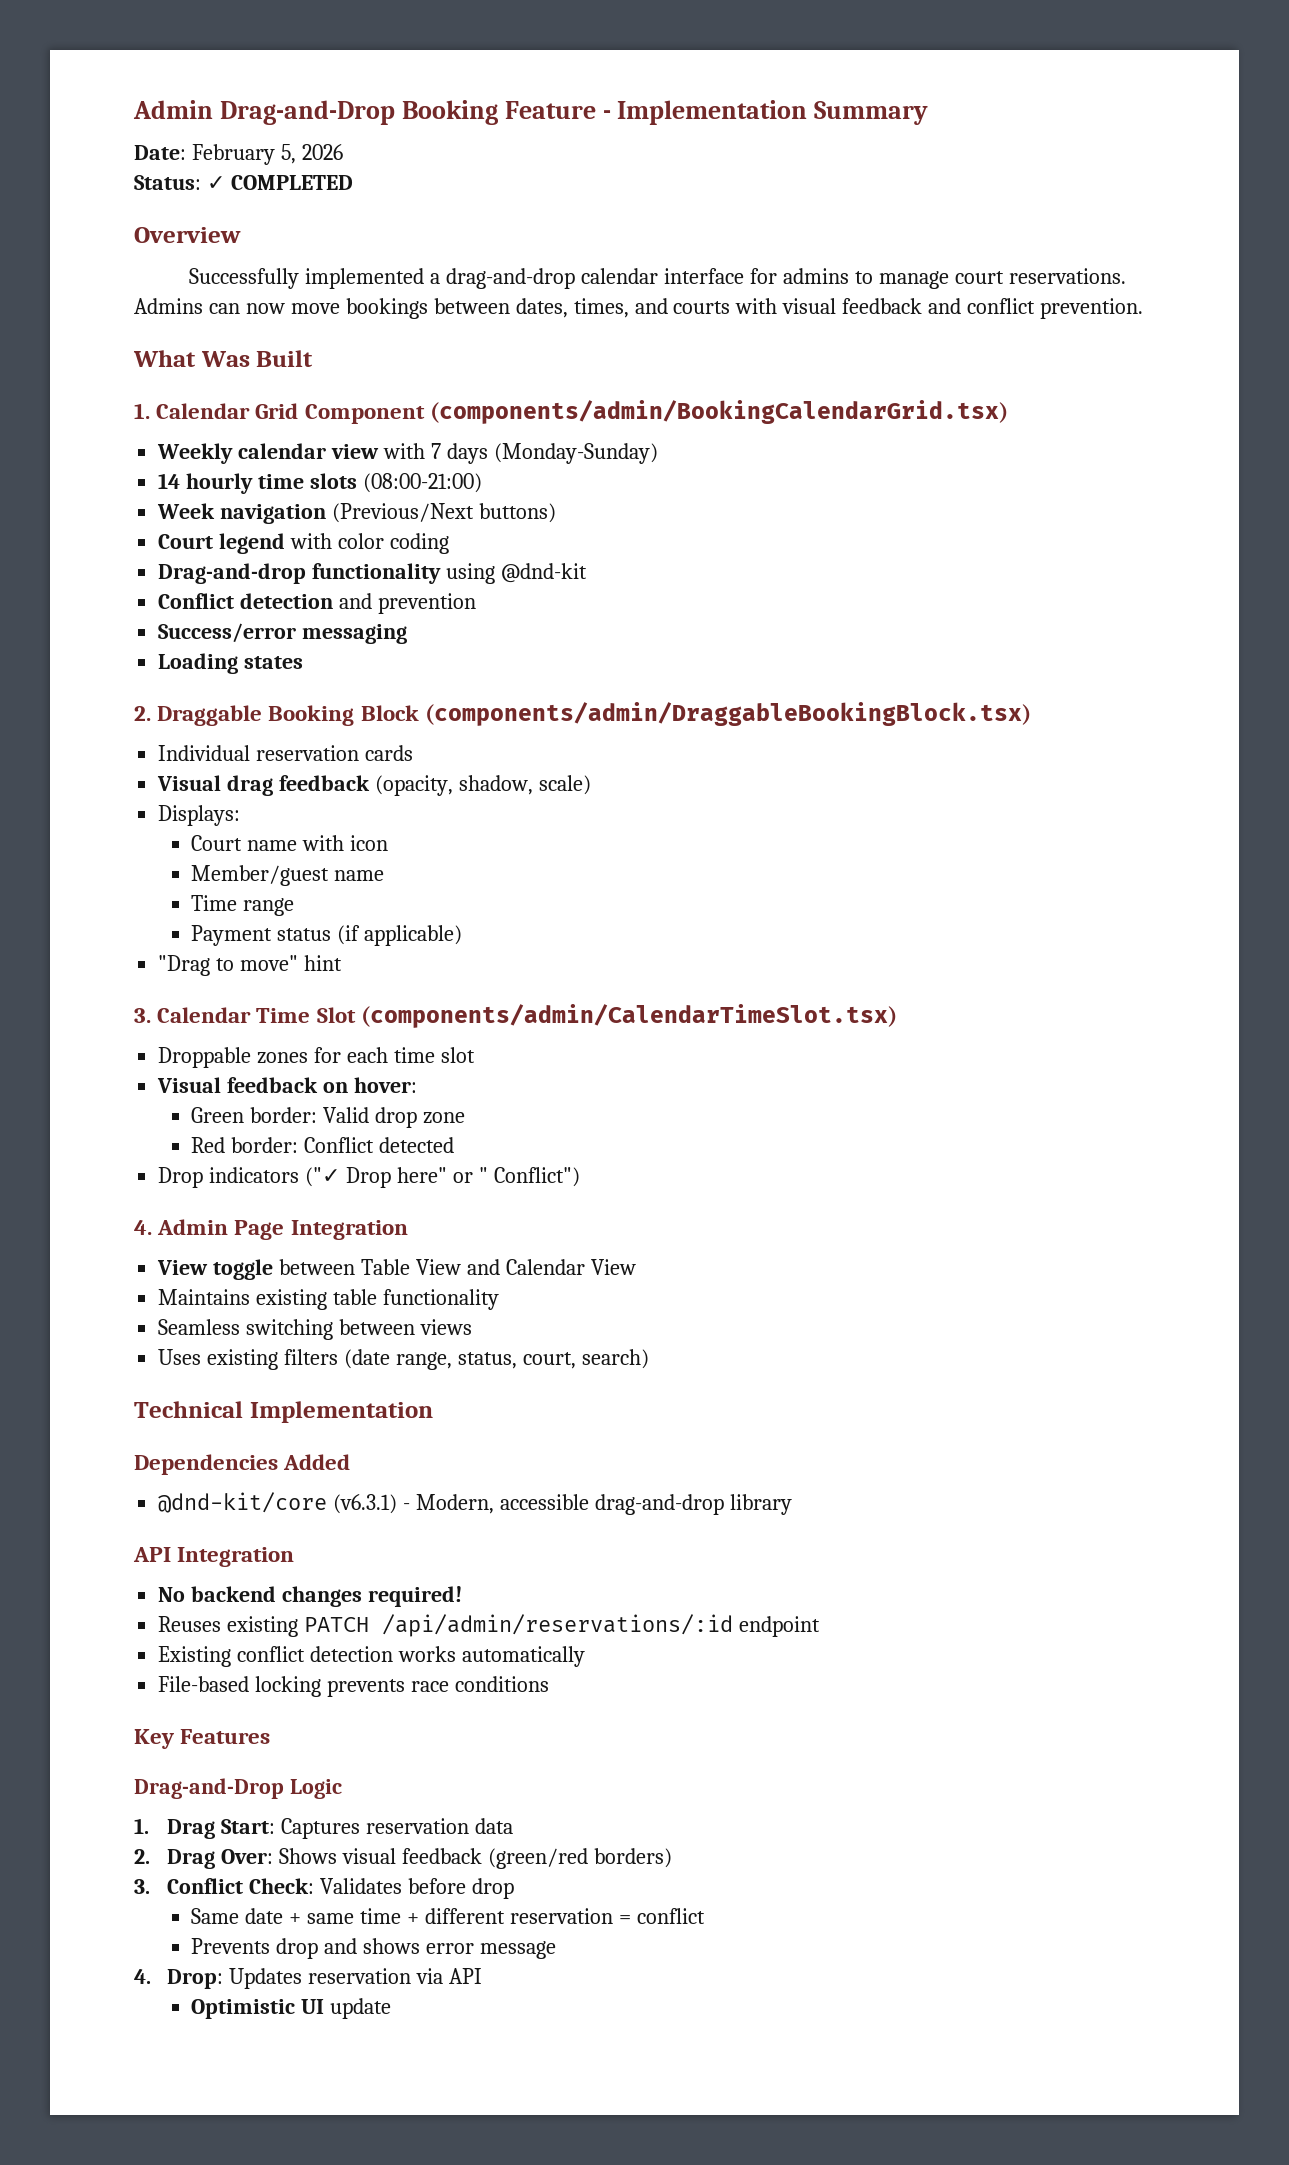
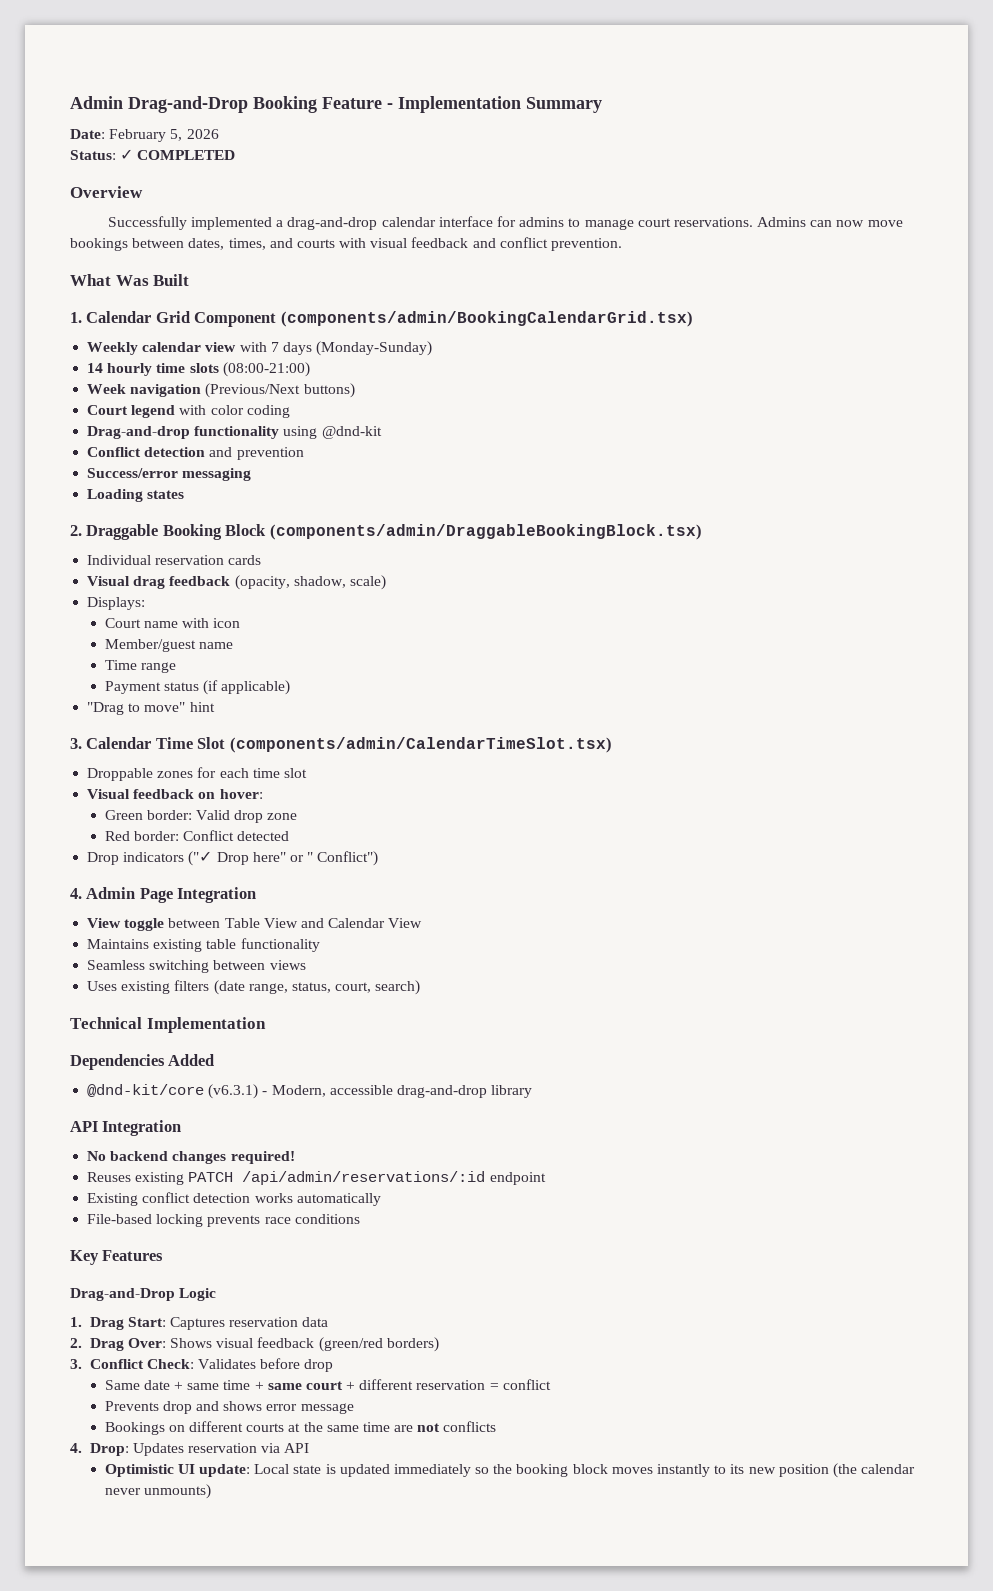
(420, 1918) none -> [267,1381,356,1390] same court +
(557, 1950) none -> [104,1421,497,1435] // Bookings on different courts at the same time are not conflicts
[330,1998,392,2019] update -> [198,1463,916,1478] [104,1484,211,1499] update: Local state is updated immediately so the booking block moves instantly to its new position (the calendar never unmounts)

